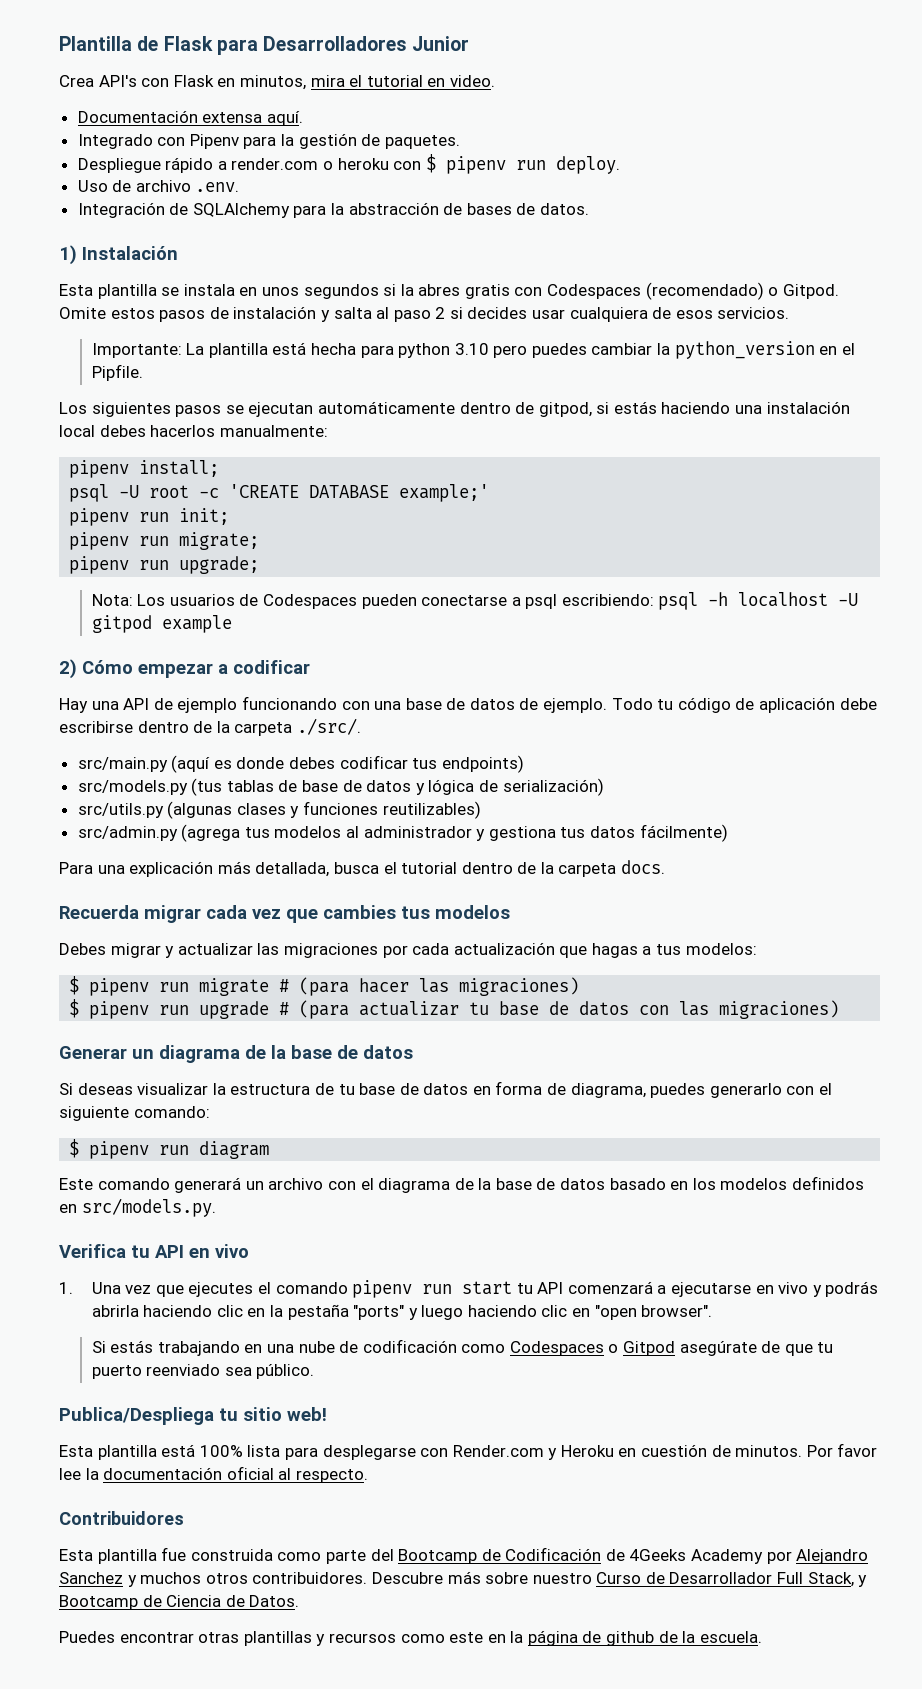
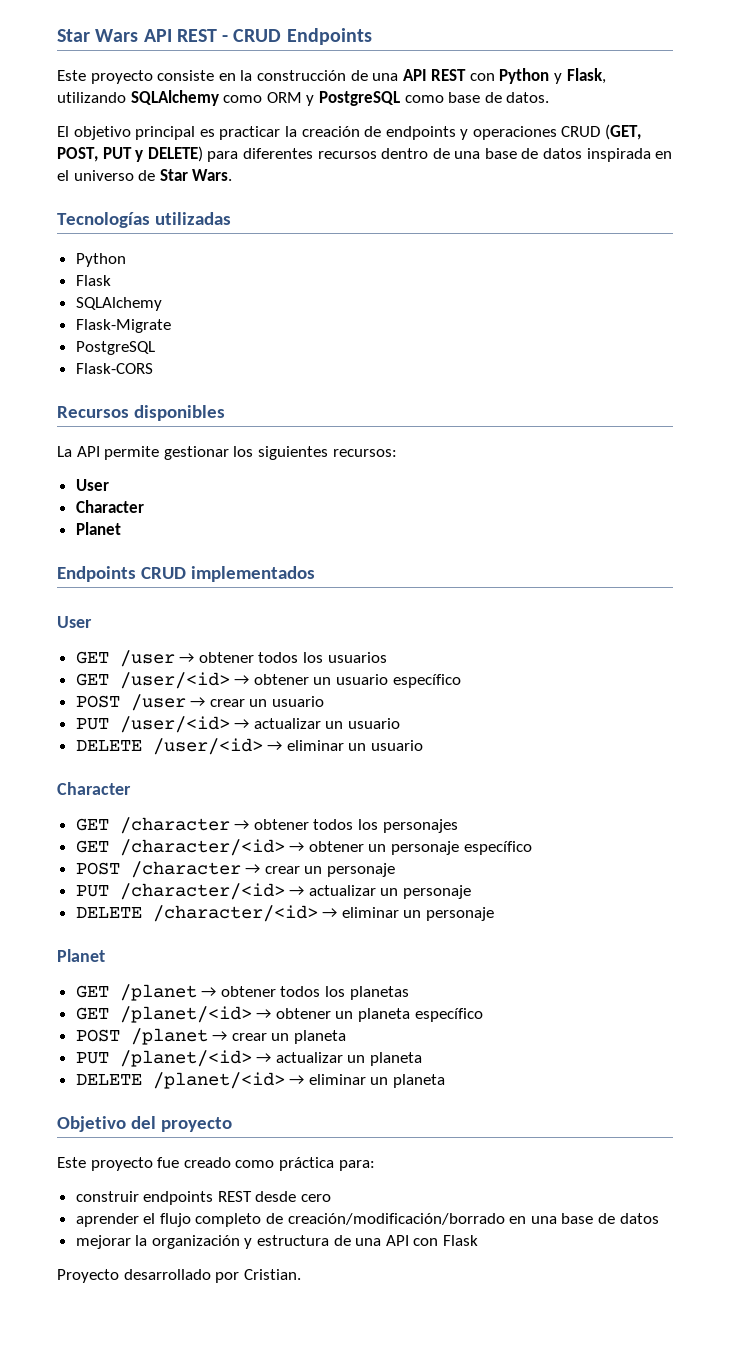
[59,36,470,55] [59,75,495,90] [77,110,303,126] [77,133,460,149] [77,154,620,174] [77,180,240,192] [77,202,590,218] [59,245,178,265] [59,282,839,300] [59,306,790,322] [91,341,855,359] [91,364,143,381] [59,401,850,417] [59,425,328,437] [69,460,220,478] [69,484,490,502] [69,508,230,526] [69,532,260,550] [69,556,260,574] [91,592,859,610] [91,615,232,633] [59,659,310,679] [59,696,877,713] [59,718,361,736] [77,755,524,773] [77,778,604,796] [77,801,481,819] [77,824,728,842] [59,860,666,877] [59,905,510,923] [59,942,757,958] [69,976,580,996] [69,999,840,1019] [59,1045,413,1063] [59,1081,833,1098] [59,1106,210,1121] [69,1139,270,1159] [59,1176,865,1193] [59,1198,216,1217] [59,1244,249,1258] [59,1280,879,1298] [91,1304,713,1320] [91,1339,834,1356] [91,1364,315,1379] [59,1407,327,1425] [59,1443,878,1460] [59,1466,368,1483] [59,1511,184,1525] [59,1547,869,1564] [59,1571,868,1587] [59,1595,300,1610] [59,1630,762,1646] Plantilla de Flask para Desarrolladores Junior // Crea API's con Flask en minutos, mira el tutorial en video. // Documentación extensa aquí. // Integrado con Pipenv para la gestión de paquetes. // Despliegue rápido a render.com o heroku con $ pipenv run deploy. // Uso de archivo .env. // Integración de SQLAlchemy para la abstracción de bases de datos. // 1) Instalación // Esta plantilla se instala en unos segundos si la abres gratis con Codespaces (recomendado) o Gitpod. Omite estos pasos de instalación y salta al paso 2 si decides usar cualquiera de esos servicios. // Importante: La plantilla está hecha para python 3.10 pero puedes cambiar la python_version en el Pipfile. // Los siguientes pasos se ejecutan automáticamente dentro de gitpod, si estás haciendo una instalación local debes hacerlos manualmente: // pipenv install; // psql -U root -c 'CREATE DATABASE example;' // pipenv run init; // pipenv run migrate; // pipenv run upgrade; // Nota: Los usuarios de Codespaces pueden conectarse a psql escribiendo: psql -h localhost -U gitpod example // 2) Cómo empezar a codificar // Hay una API de ejemplo funcionando con una base de datos de ejemplo. Todo tu código de aplicación debe escribirse dentro de la carpeta ./src/. // src/main.py (aquí es donde debes codificar tus endpoints) // src/models.py (tus tablas de base de datos y lógica de serialización) // src/utils.py (algunas clases y funciones reutilizables) // src/admin.py (agrega tus modelos al administrador y gestiona tus datos fácilmente) // Para una explicación más detallada, busca el tutorial dentro de la carpeta docs. // Recuerda migrar cada vez que cambies tus modelos // Debes migrar y actualizar las migraciones por cada actualización que hagas a tus modelos: // $ pipenv run migrate # (para hacer las migraciones) // $ pipenv run upgrade # (para actualizar tu base de datos con las migraciones) // Generar un diagrama de la base de datos // Si deseas visualizar la estructura de tu base de datos en forma de diagrama, puedes generarlo con el siguiente comando: // $ pipenv run diagram // Este comando generará un archivo con el diagrama de la base de datos basado en los modelos definidos en src/models.py. // Verifica tu API en vivo // 1. Una vez que ejecutes el comando pipenv run start tu API comenzará a ejecutarse en vivo y podrás abrirla haciendo clic en la pestaña "ports" y luego haciendo clic en "open browser". // Si estás trabajando en una nube de codificación como Codespaces o Gitpod asegúrate de que tu puerto reenviado sea público. // Publica/Despliega tu sitio web! // Esta plantilla está 100% lista para desplegarse con Render.com y Heroku en cuestión de minutos. Por favor lee la documentación oficial al respecto. // Contribuidores // Esta plantilla fue construida como parte del Bootcamp de Codificación de 4Geeks Academy por Alejandro Sanchez y muchos otros contribuidores. Descubre más sobre nuestro Curso de Desarrollador Full Stack, y Bootcamp de Ciencia de Datos. // Puedes encontrar otras plantillas y recursos como este en la página de github de la escuela. -> [57,28,372,45] [57,68,606,84] [57,90,550,106] [57,124,642,140] [57,146,673,162] [57,169,233,181] [57,212,231,228] [75,253,126,267] [75,275,111,286] [75,297,162,311] [75,319,171,333] [75,341,155,355] [75,363,153,374] [57,405,225,421] [57,446,397,460] [75,479,109,491] [75,500,144,513] [75,522,121,535] [57,566,315,582] [57,616,92,628] [75,650,387,667] [75,672,461,689] [75,694,325,711] [75,716,401,733] [75,738,424,755] [57,782,131,795] [75,817,458,834] [75,839,532,856] [75,861,396,878] [75,883,472,900] [75,905,495,922] [57,949,105,962] [75,984,409,1001] [75,1006,483,1023] [75,1028,347,1045] [75,1050,423,1067] [75,1072,446,1089] [57,1116,232,1132] [57,1157,375,1171] [75,1191,332,1205] [75,1213,659,1227] [75,1235,479,1249] [57,1269,301,1283] Star Wars API REST - CRUD Endpoints // Este proyecto consiste en la construcción de una API REST con Python y Flask, utilizando SQLAlchemy como ORM y PostgreSQL como base de datos. // El objetivo principal es practicar la creación de endpoints y operaciones CRUD (GET, POST, PUT y DELETE) para diferentes recursos dentro de una base de datos inspirada en el universo de Star Wars. // Tecnologías utilizadas // Python // Flask // SQLAlchemy // Flask-Migrate // PostgreSQL // Flask-CORS // Recursos disponibles // La API permite gestionar los siguientes recursos: // User // Character // Planet // Endpoints CRUD implementados // User // GET /user → obtener todos los usuarios // GET /user/<id> → obtener un usuario específico // POST /user → crear un usuario // PUT /user/<id> → actualizar un usuario // DELETE /user/<id> → eliminar un usuario // Character // GET /character → obtener todos los personajes // GET /character/<id> → obtener un personaje específico // POST /character → crear un personaje // PUT /character/<id> → actualizar un personaje // DELETE /character/<id> → eliminar un personaje // Planet // GET /planet → obtener todos los planetas // GET /planet/<id> → obtener un planeta específico // POST /planet → crear un planeta // PUT /planet/<id> → actualizar un planeta // DELETE /planet/<id> → eliminar un planeta // Objetivo del proyecto // Este proyecto fue creado como práctica para: // construir endpoints REST desde cero // aprender el flujo completo de creación/modificación/borrado en una base de datos // mejorar la organización y estructura de una API con Flask // Proyecto desarrollado por Cristian.

